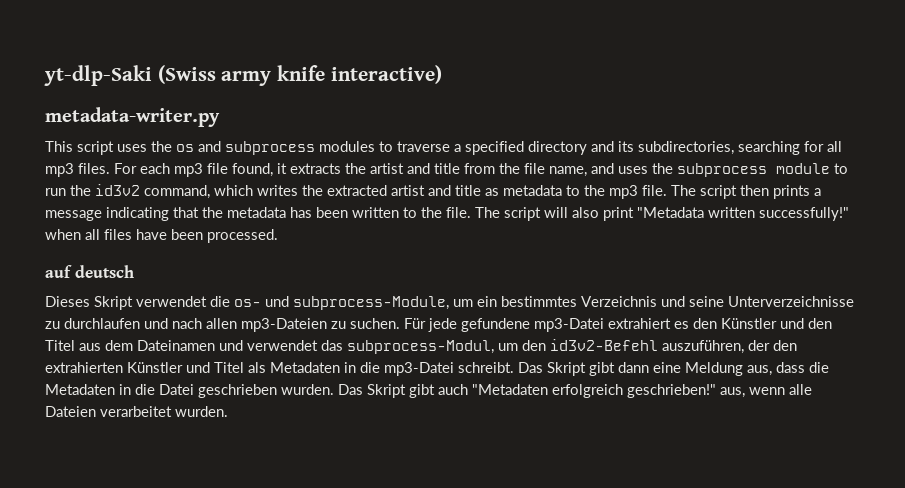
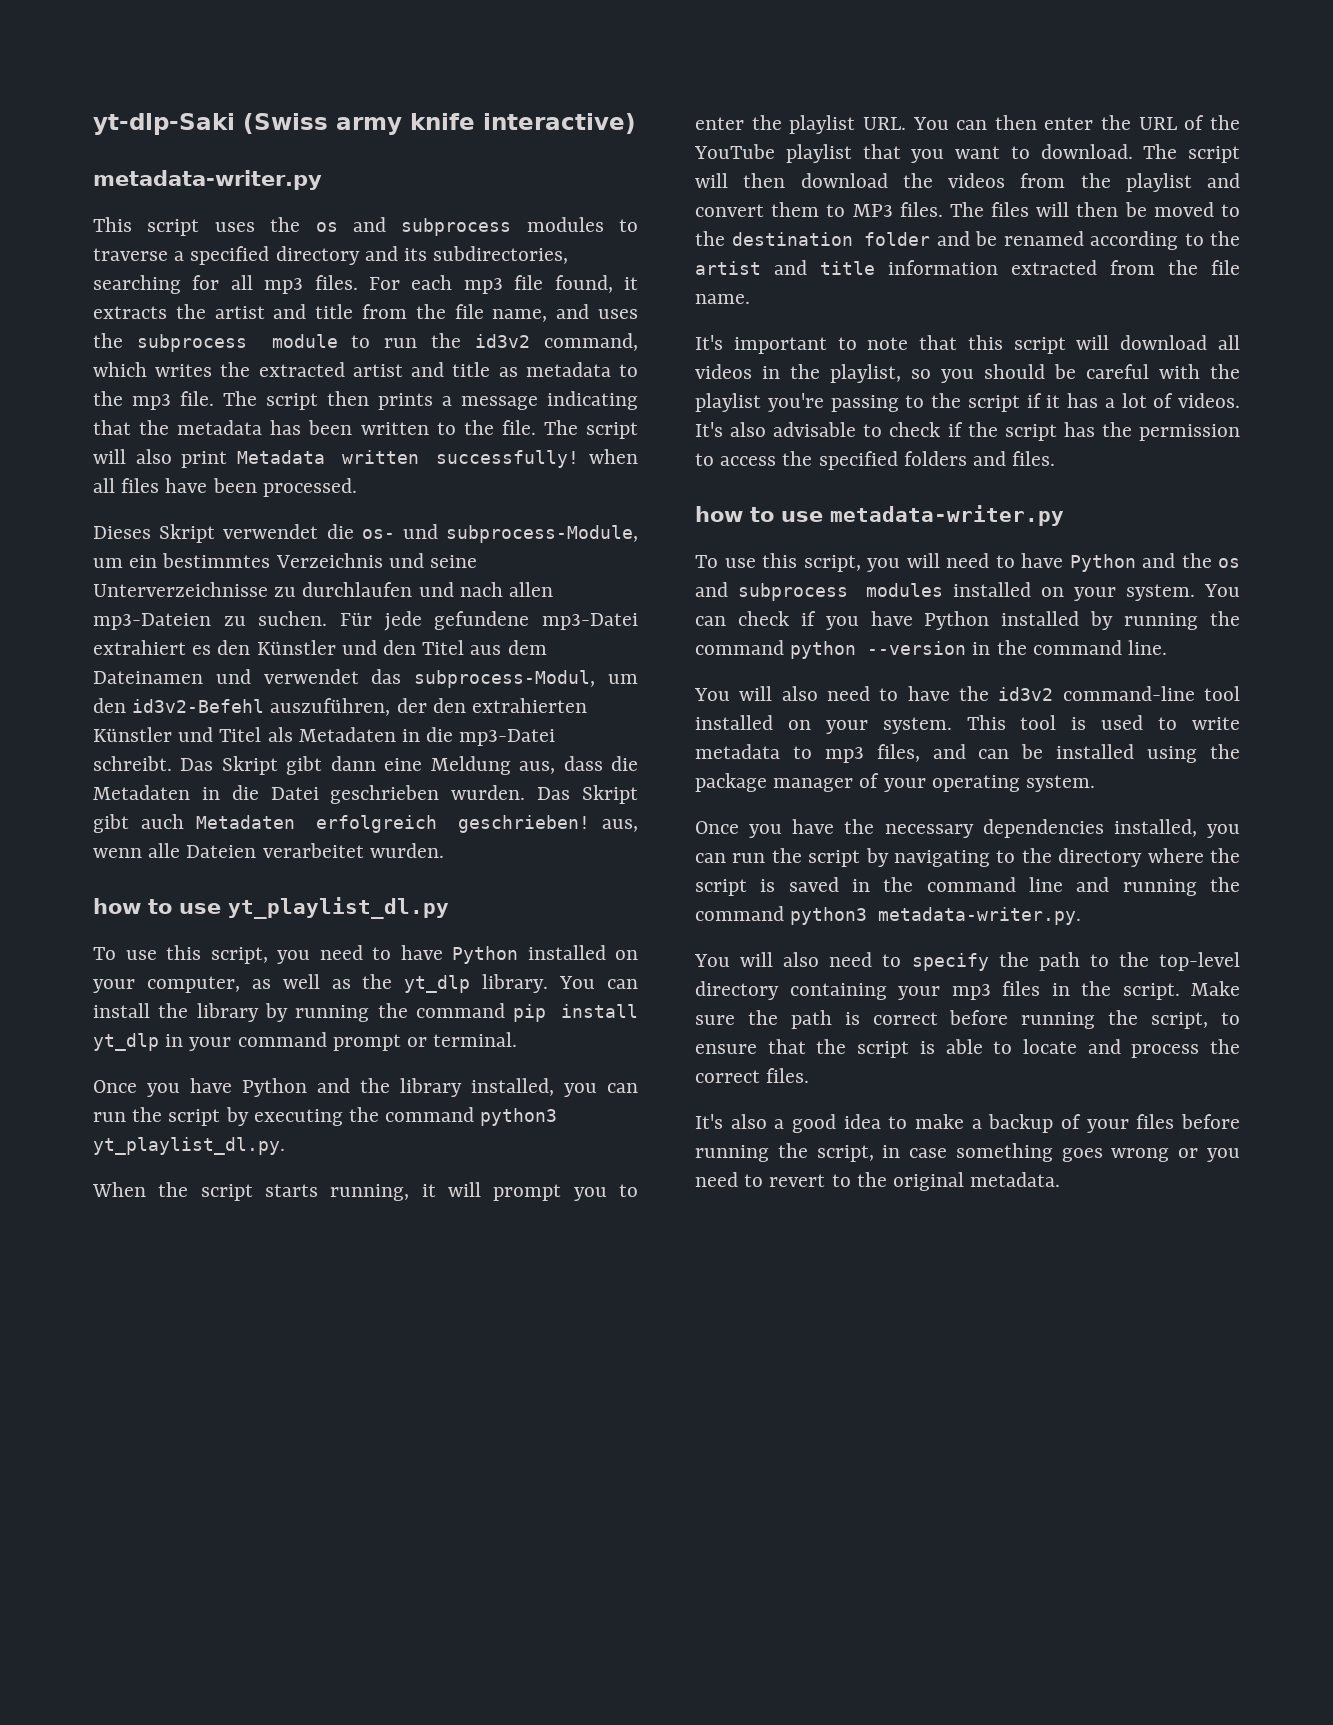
[637,207,849,221] "Metadata written successfully!" -> [237,450,580,468] Metadata written successfully!
[45,265,134,278] // auf deutsch -> (357, 487) none
[472,384,716,398] "Metadaten erfolgreich geschrieben!" -> [195,815,591,833] Metadaten erfolgreich geschrieben!
(228, 411) none -> [93,897,449,919] [93,945,638,964] [93,974,639,993] [93,1003,638,1022] [93,1032,518,1051] [93,1078,638,1097] [93,1107,558,1126] [93,1137,285,1155] [92,1182,638,1201] [695,115,1240,134] [694,144,1240,163] [695,173,1240,192] [695,202,1240,217] [695,231,1240,250] [695,260,1240,275] [695,294,750,304] [695,335,1240,354] [695,364,1240,383] [695,393,1240,412] [695,422,1240,441] [695,451,1056,470] [695,505,1064,526] [695,553,1240,572] [695,582,1240,601] [695,611,1240,630] [695,640,1168,659] [694,686,1240,701] [695,715,1240,734] [695,744,1240,763] [695,773,1096,792] [695,819,1240,838] [695,848,1240,867] [695,877,1240,896] [695,906,1082,925] [694,952,1240,971] [695,981,1240,1000] [695,1010,1240,1029] [695,1039,1240,1058] [695,1068,810,1083] [695,1114,1240,1133] [695,1143,1240,1162] [695,1172,1061,1191] // how to use yt_playlist_dl.py // To use this script, you need to have Python installed on your computer, as well as the yt_dlp library. You can install the library by running the command pip install yt_dlp in your command prompt or terminal. // Once you have Python and the library installed, you can run the script by executing the command python3 yt_playlist_dl.py. // When the script starts running, it will prompt you to enter the playlist URL. You can then enter the URL of the YouTube playlist that you want to download. The script will then download the videos from the playlist and convert them to MP3 files. The files will then be moved to the destination folder and be renamed according to the artist and title information extracted from the file name. // It's important to note that this script will download all videos in the playlist, so you should be careful with the playlist you're passing to the script if it has a lot of videos. It's also advisable to check if the script has the permission to access the specified folders and files. // how to use metadata-writer.py // To use this script, you will need to have Python and the os and subprocess modules installed on your system. You can check if you have Python installed by running the command python --version in the command line. // You will also need to have the id3v2 command-line tool installed on your system. This tool is used to write metadata to mp3 files, and can be installed using the package manager of your operating system. // Once you have the necessary dependencies installed, you can run the script by navigating to the directory where the script is saved in the command line and running the command python3 metadata-writer.py. // You will also need to specify the path to the top-level directory containing your mp3 files in the script. Make sure the path is correct before running the script, to ensure that the script is able to locate and process the correct files. // It's also a good idea to make a backup of your files before running the script, in case something goes wrong or you need to revert to the original metadata.

